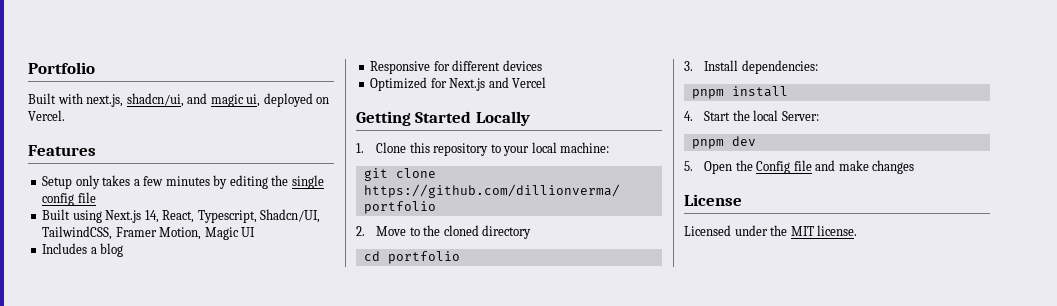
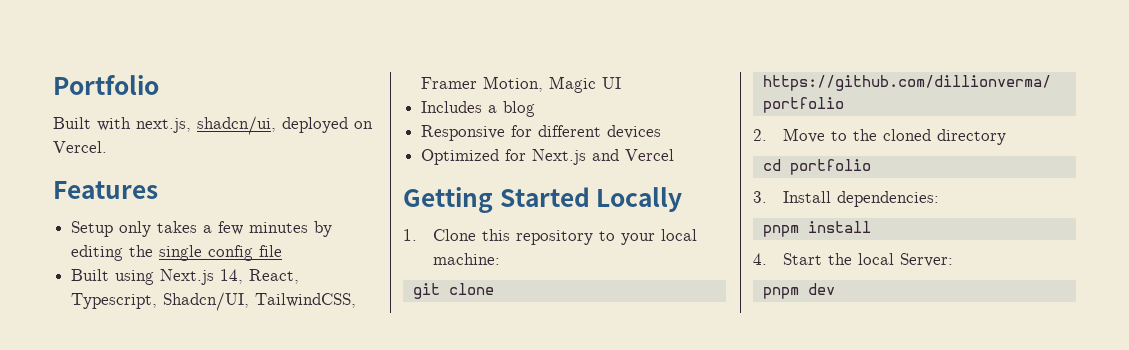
[187,93,261,107] and magic ui, -> (276, 125) none
[684,160,915,174] [684,194,742,206] [684,225,858,236] // 5. Open the Config file and make changes // License // Licensed under the MIT license. -> (835, 289) none

